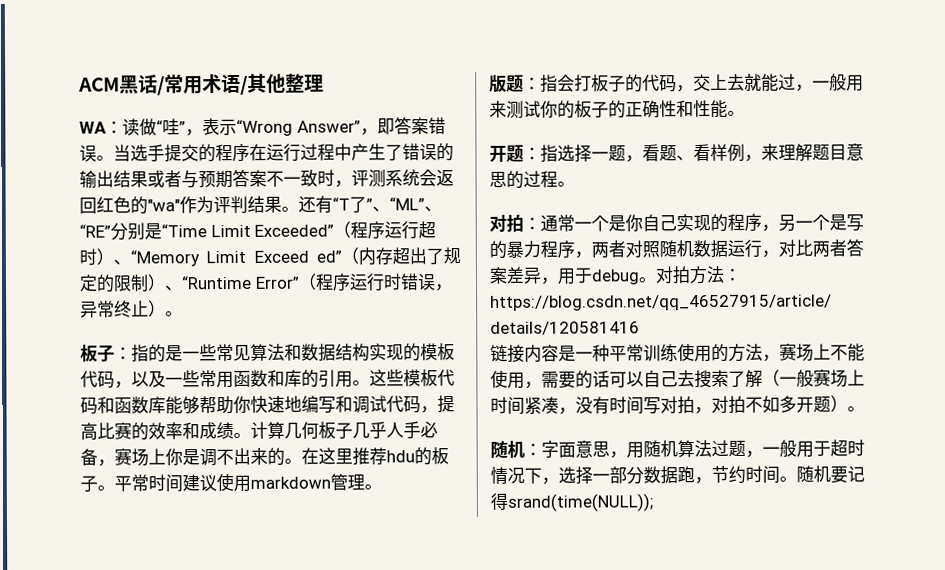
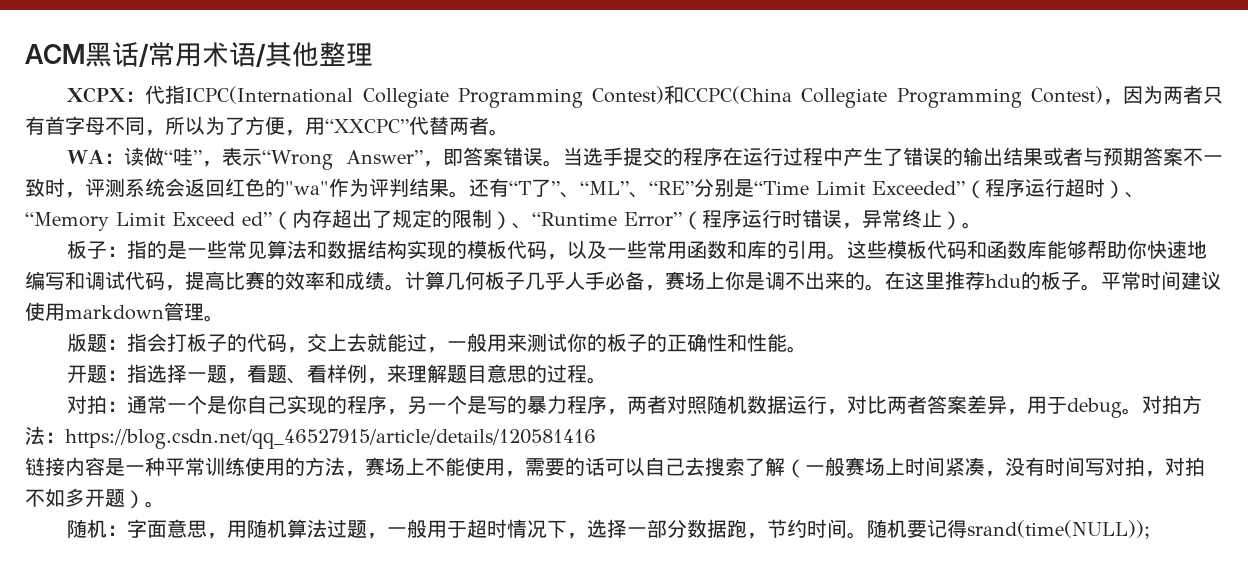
(324, 83) none -> [67,85,1223,108] [25,116,509,136] // XCPX：代指ICPC(International Collegiate Programming Contest)和CCPC(China Collegiate Programming Contest)，因为两者只有首字母不同，所以为了方便，用“XXCPC”代替两者。

